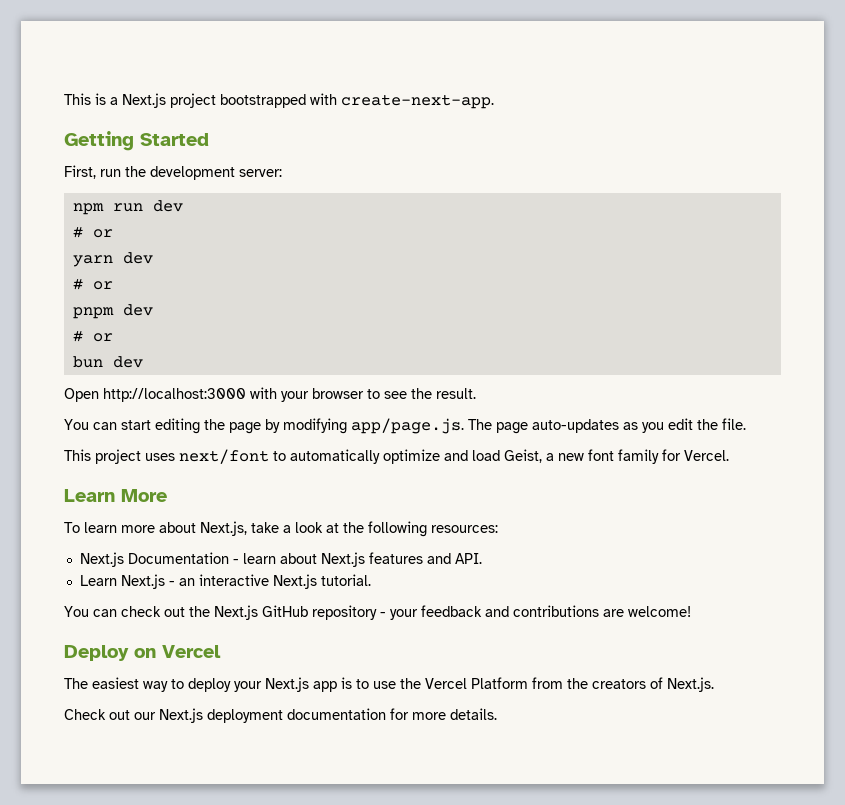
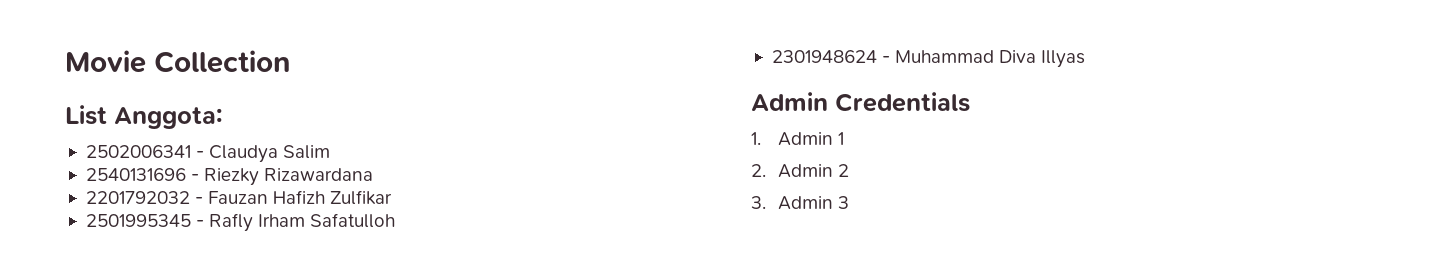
[64,93,494,109] [64,131,209,151] [64,165,282,180] [72,200,183,215] [72,226,113,238] [72,252,153,267] [72,278,113,290] [72,304,153,319] [72,330,113,342] [72,356,143,368] [64,387,476,402] [64,418,746,434] [64,449,729,464] [64,489,167,502] [64,521,498,537] [79,552,482,567] [79,574,371,589] [64,605,691,620] [64,645,221,661] [64,677,714,692] [64,708,497,723] This is a Next.js project bootstrapped with create-next-app. // Getting Started // First, run the development server: // npm run dev // # or // yarn dev // # or // pnpm dev // # or // bun dev // Open http://localhost:3000 with your browser to see the result. // You can start editing the page by modifying app/page.js. The page auto-updates as you edit the file. // This project uses next/font to automatically optimize and load Geist, a new font family for Vercel. // Learn More // To learn more about Next.js, take a look at the following resources: // Next.js Documentation - learn about Next.js features and API. // Learn Next.js - an interactive Next.js tutorial. // You can check out the Next.js GitHub repository - your feedback and contributions are welcome! // Deploy on Vercel // The easiest way to deploy your Next.js app is to use the Vercel Platform from the creators of Next.js. // Check out our Next.js deployment documentation for more details. -> [65,50,290,73] [65,105,223,129] [85,145,331,163] [85,168,374,186] [85,190,393,205] [85,213,396,232] [771,50,1086,68] [751,92,970,112] [751,132,845,146] [751,164,850,178] [751,196,850,210] Movie Collection // List Anggota: // 2502006341 - Claudya Salim // 2540131696 - Riezky Rizawardana // 2201792032 - Fauzan Hafizh Zulfikar // 2501995345 - Rafly Irham Safatulloh // 2301948624 - Muhammad Diva Illyas // Admin Credentials // 1. Admin 1 // 2. Admin 2 // 3. Admin 3

